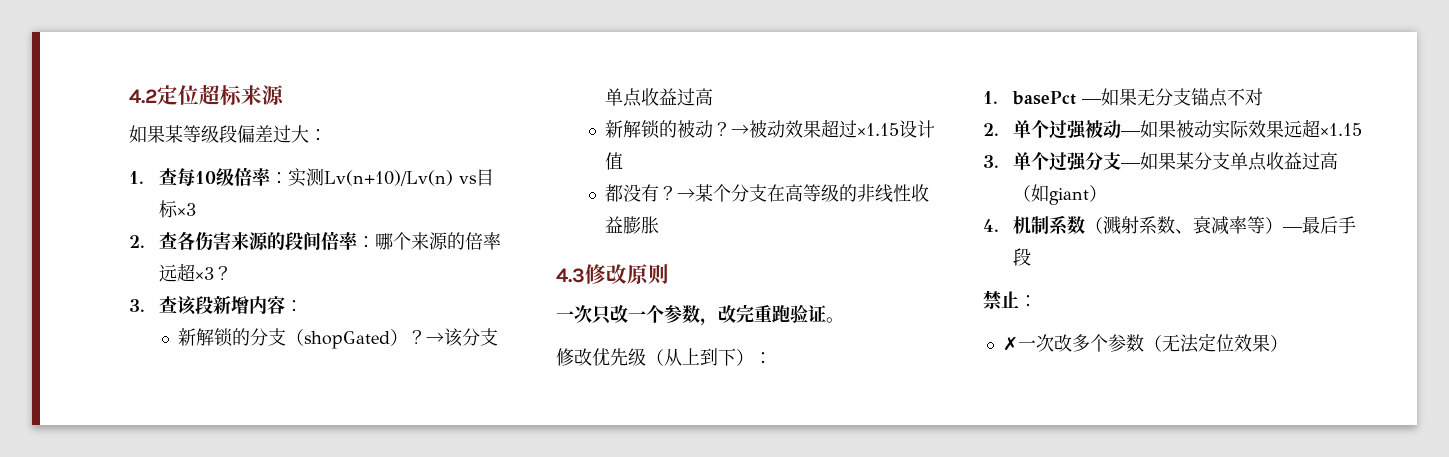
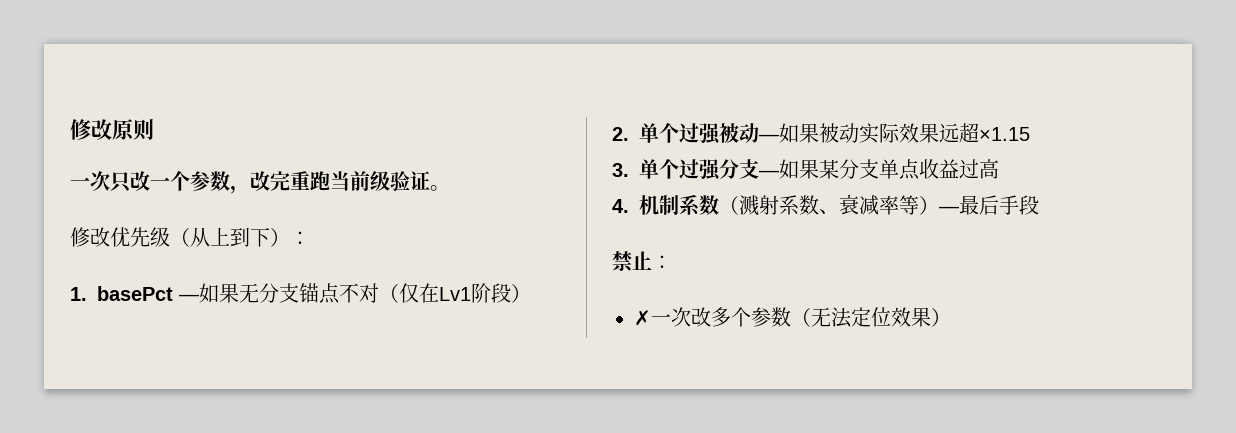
[129,84,284,106] [129,125,327,143] [129,167,494,187] [158,200,196,218] [129,231,501,251] [158,263,232,282] [129,296,303,315] [178,328,499,349] [605,88,714,107] [605,119,936,139] [605,152,624,170] [605,184,930,203] [605,216,660,234] [556,268,585,283] 4.2定位超标来源 // 如果某等级段偏差过大： // 1.查每10级倍率：实测Lv(n+10)/Lv(n) vs目标×3 // 2.查各伤害来源的段间倍率：哪个来源的倍率远超×3？ // 3.查该段新增内容： // 新解锁的分支（shopGated）？→该分支单点收益过高 // 新解锁的被动？→被动效果超过×1.15设计值 // 都没有？→某个分支在高等级的非线性收益膨胀 // 4.3 -> (70, 129) none
(790, 314) none -> [330,171,390,191] 当前级
(1263, 97) none -> [379,283,531,303] （仅在Lv1阶段）
[1012,184,1107,205] （如giant） -> (999, 169) none

